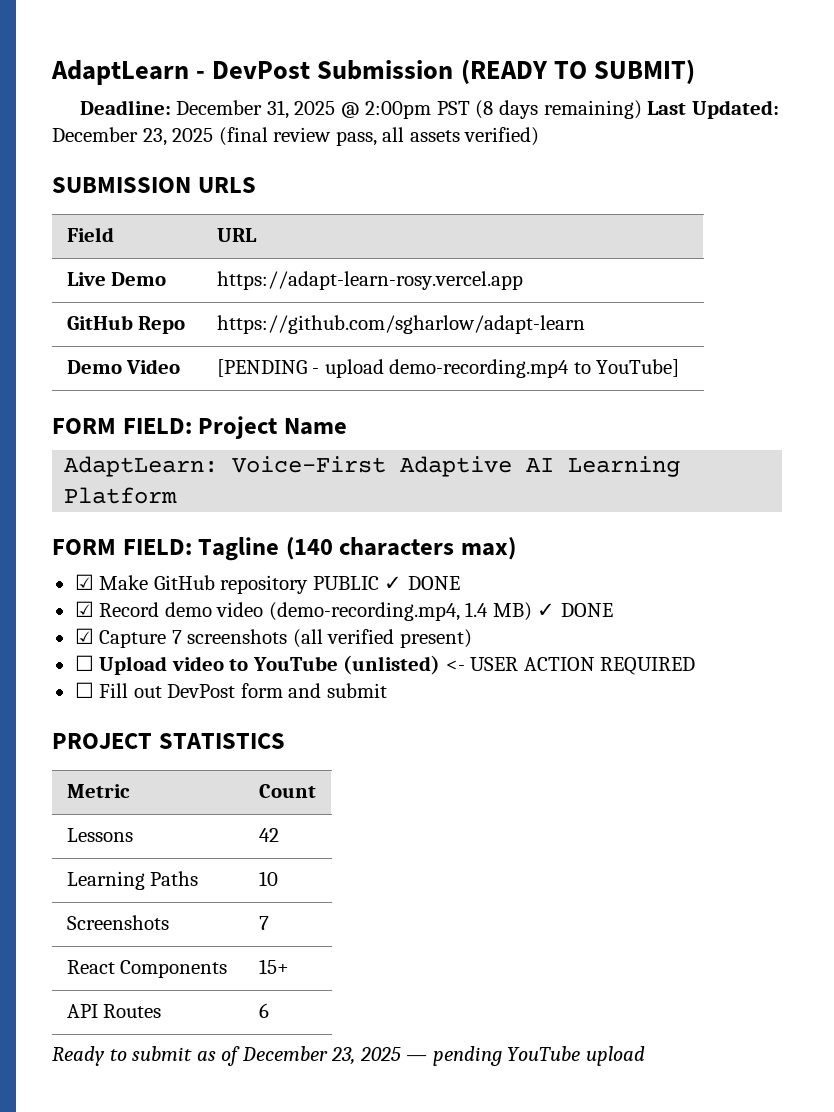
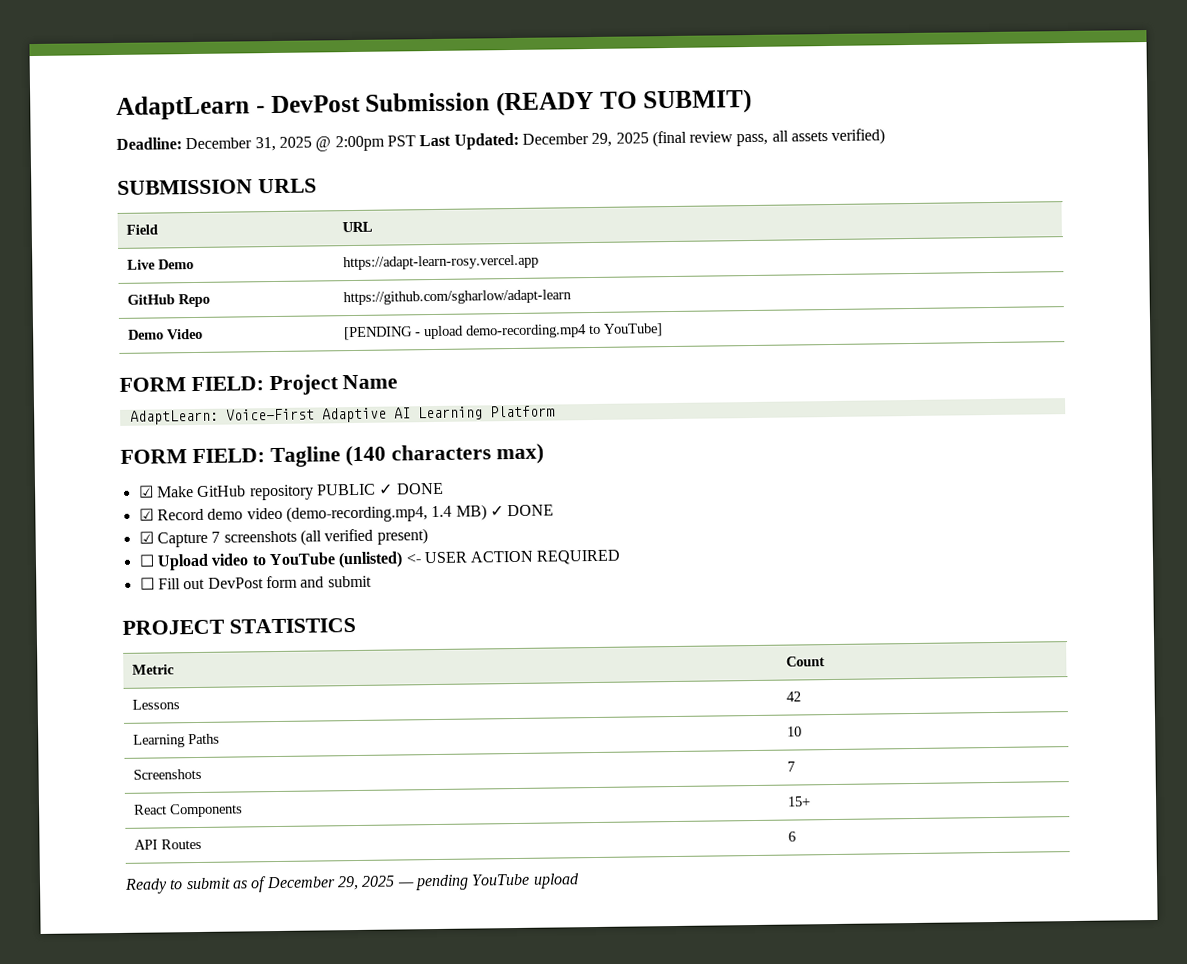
[475,100,642,119] (8 days remaining) -> (416, 141) none
[142,128,167,146] 23, -> [591,132,613,147] 29,
[331,1047,356,1065] 23, -> [336,875,359,891] 29,

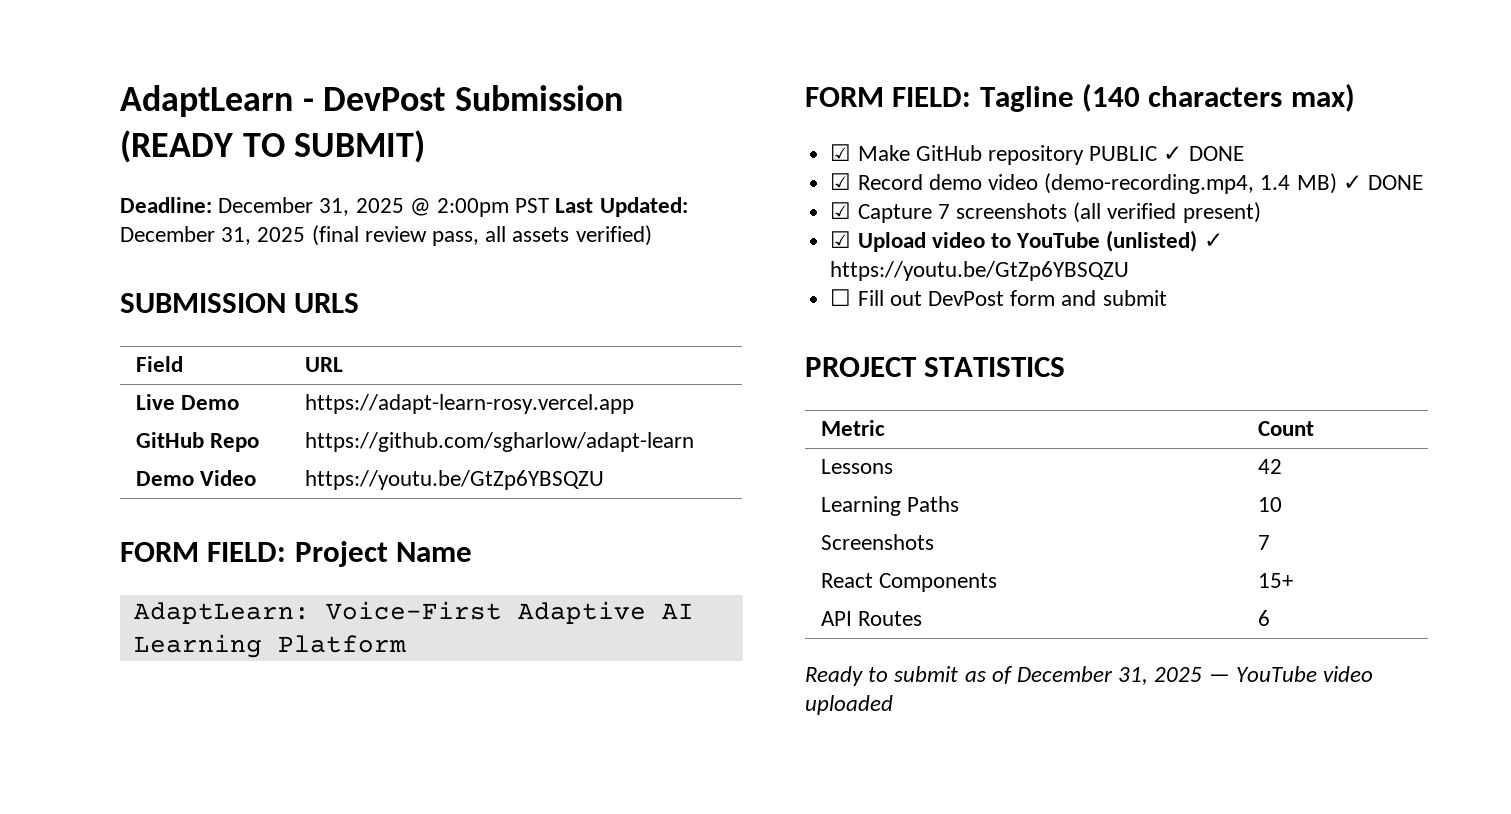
[591,132,613,147] 29, -> [221,227,252,245] 31,
[343,323,663,341] [PENDING - upload demo-recording.mp4 to YouTube] -> [304,470,604,490] https://youtu.be/GtZp6YBSQZU
[138,554,155,567] ☐ -> [830,231,852,248] ☑
[405,549,622,565] <- USER ACTION REQUIRED -> [1203,233,1223,248] [830,261,1130,281] ✓ https://youtu.be/GtZp6YBSQZU
[336,875,359,891] 29, -> [1118,667,1149,685] 31,
[414,873,580,891] pending YouTube upload -> [1235,666,1374,682] [805,695,893,715] YouTube video uploaded

